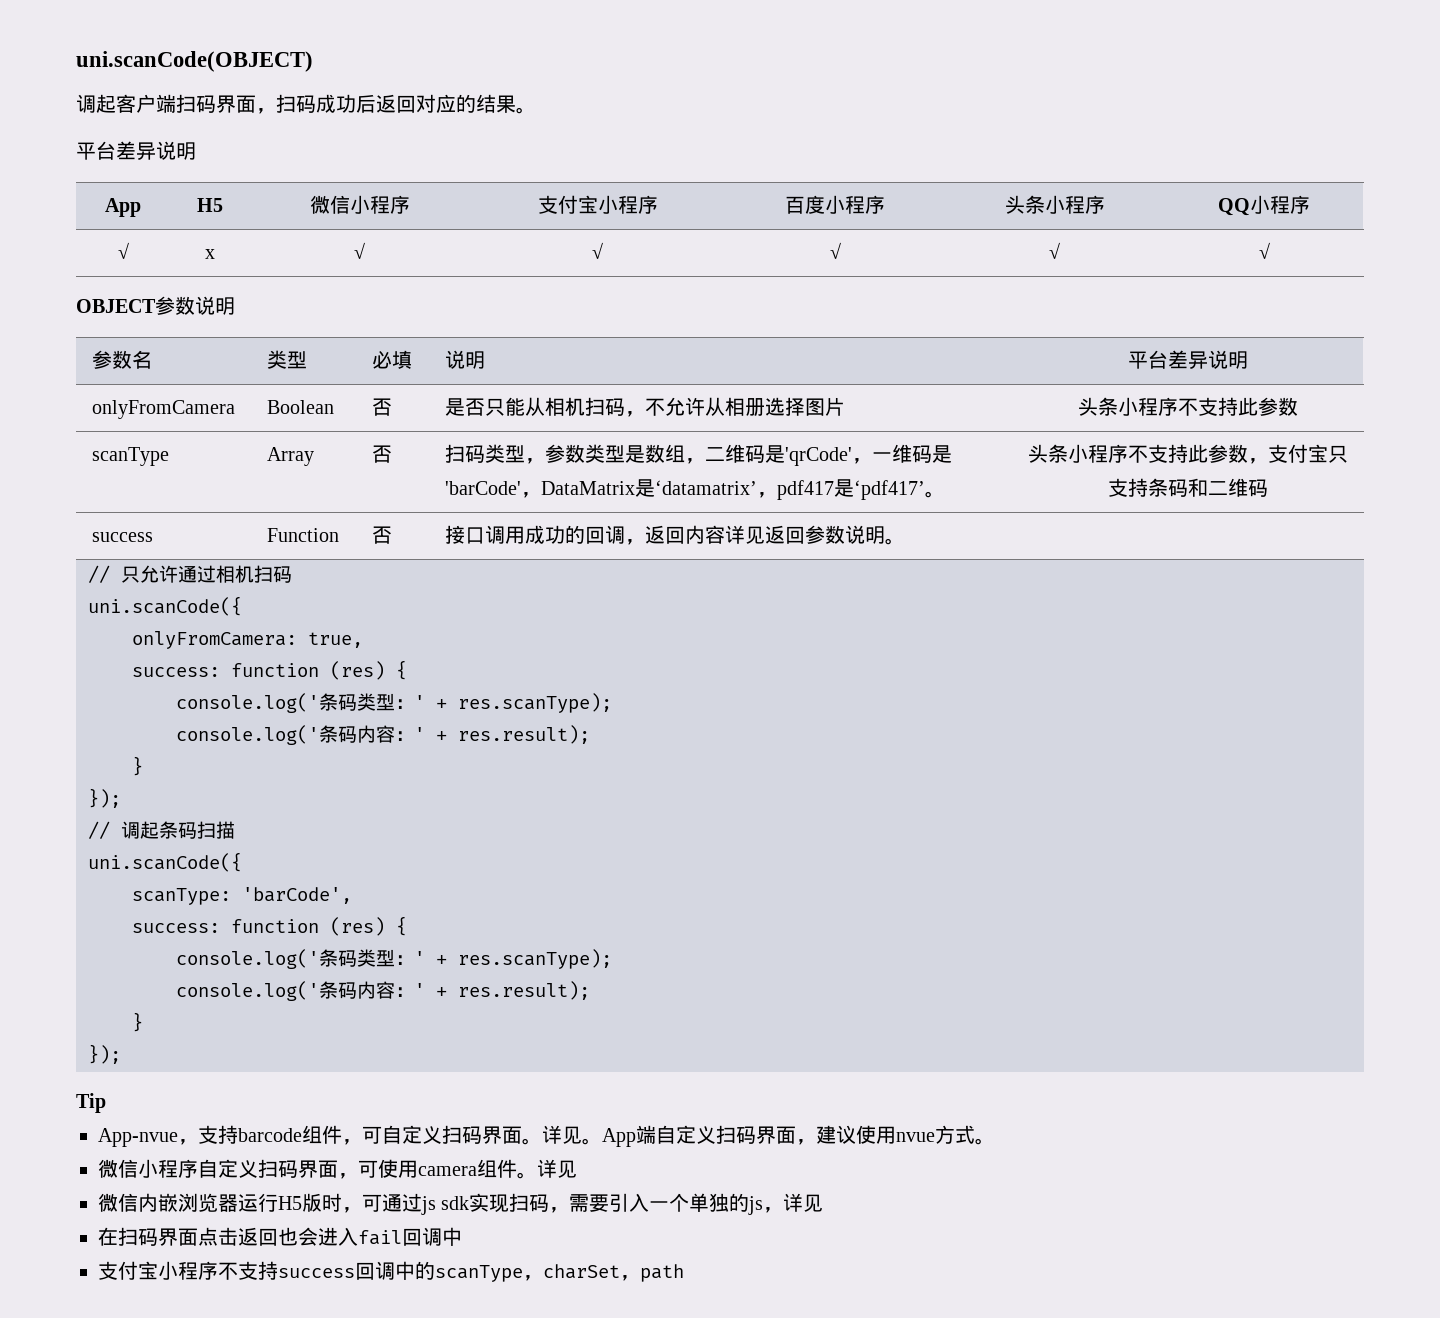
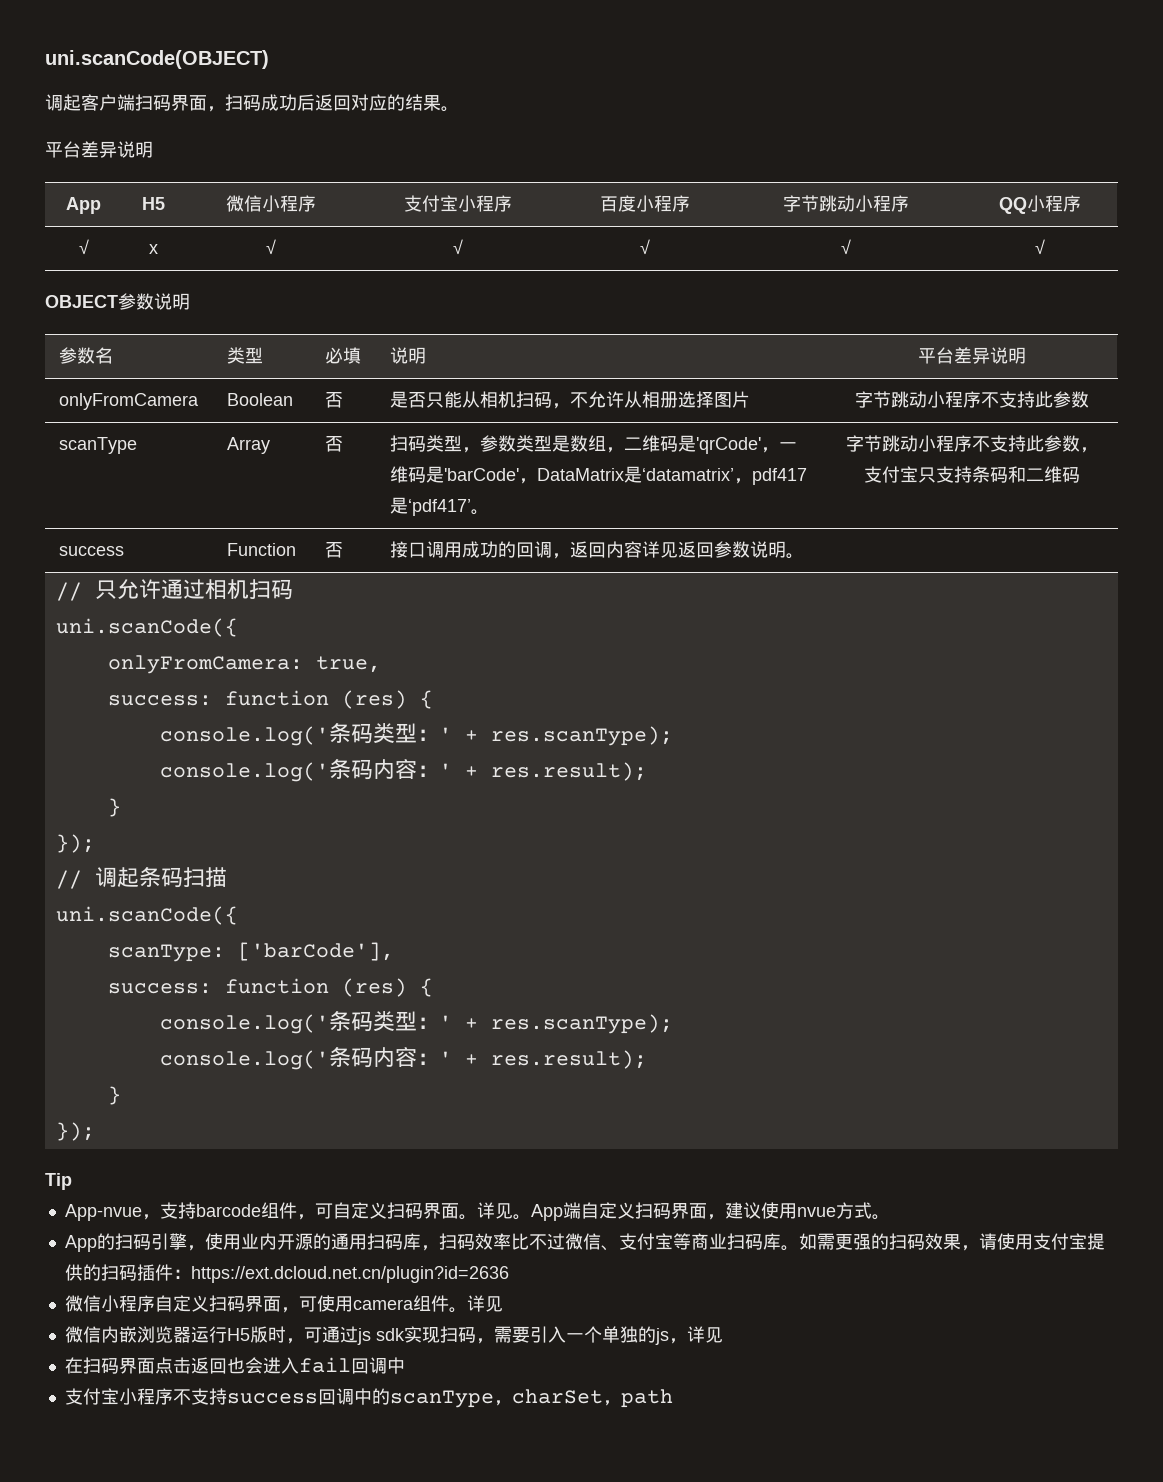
[1004,195,1045,214] 头条 -> [783,195,855,212] 字节跳动
[1078,397,1118,416] 头条 -> [854,391,927,408] 字节跳动
[1028,444,1068,463] 头条 -> [845,435,918,452] 字节跳动
[242,887,352,904] 'barCode', -> [237,942,394,961] ['barCode'],
(995, 1141) none -> [64,1233,1105,1252] [64,1264,509,1283] // App的扫码引擎，使用业内开源的通用扫码库，扫码效率比不过微信、支付宝等商业扫码库。如需更强的扫码效果，请使用支付宝提供的扫码插件：https://ext.dcloud.net.cn/plugin?id=2636

